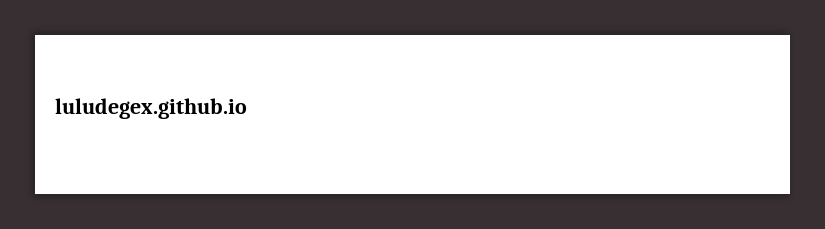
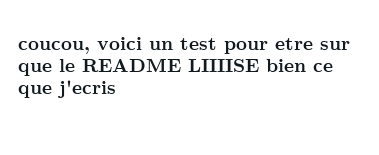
[55,98,247,119] luludegex.github.io -> [18,37,350,54] [18,58,333,76] [18,80,116,98] coucou, voici un test pour etre sur que le README LIIIISE bien ce que j'ecris

